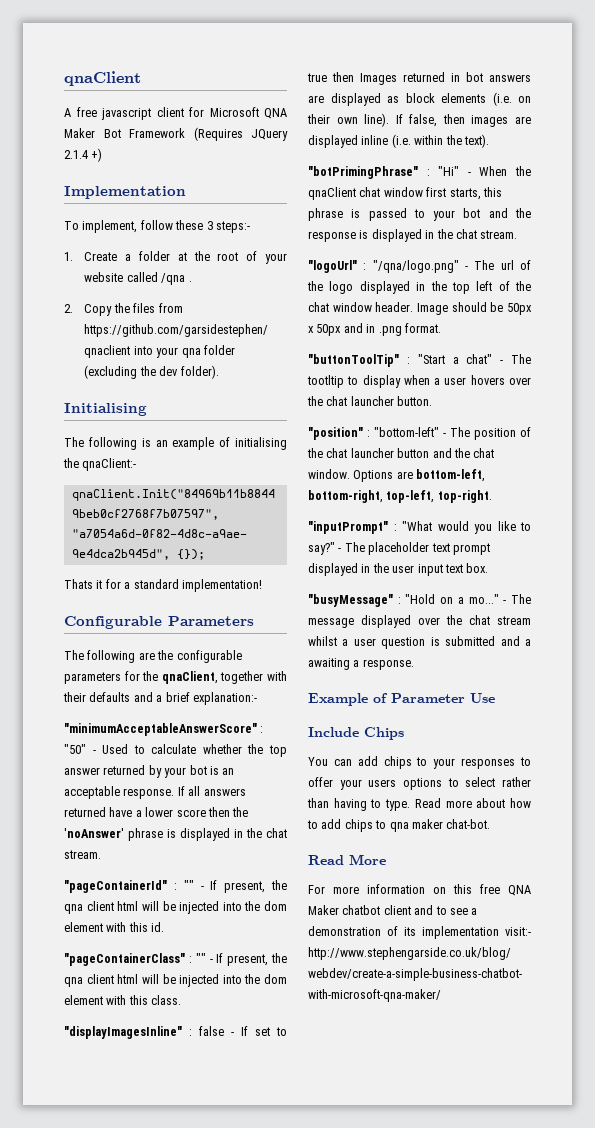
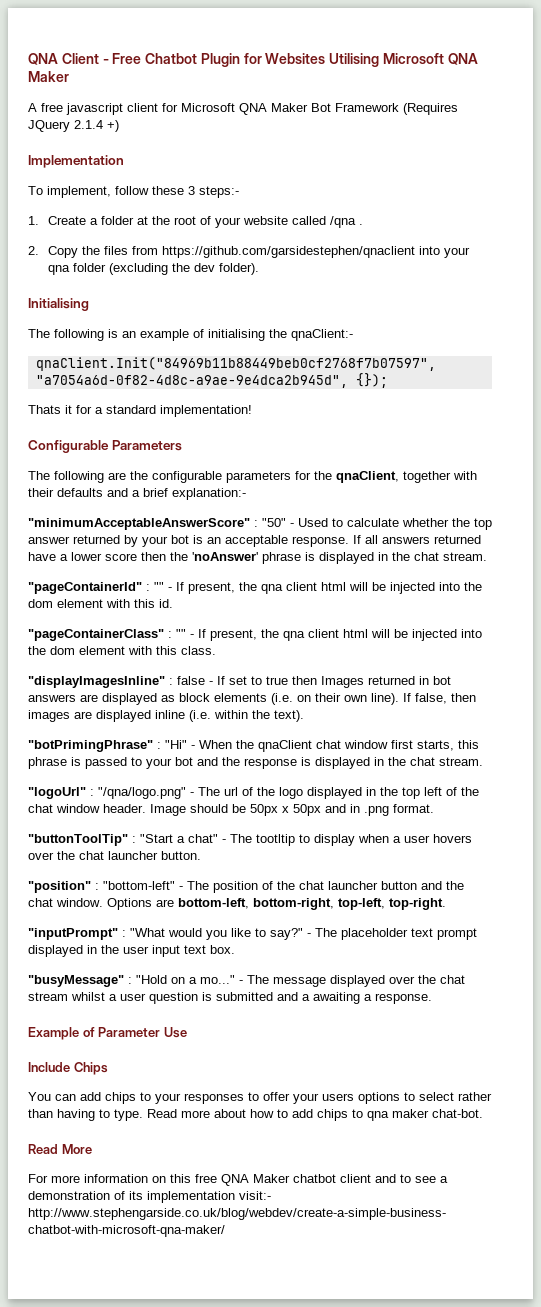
[64,71,141,86] qnaClient -> [28,53,478,67] [28,71,69,82] QNA Client - Free Chatbot Plugin for Websites Utilising Microsoft QNA Maker

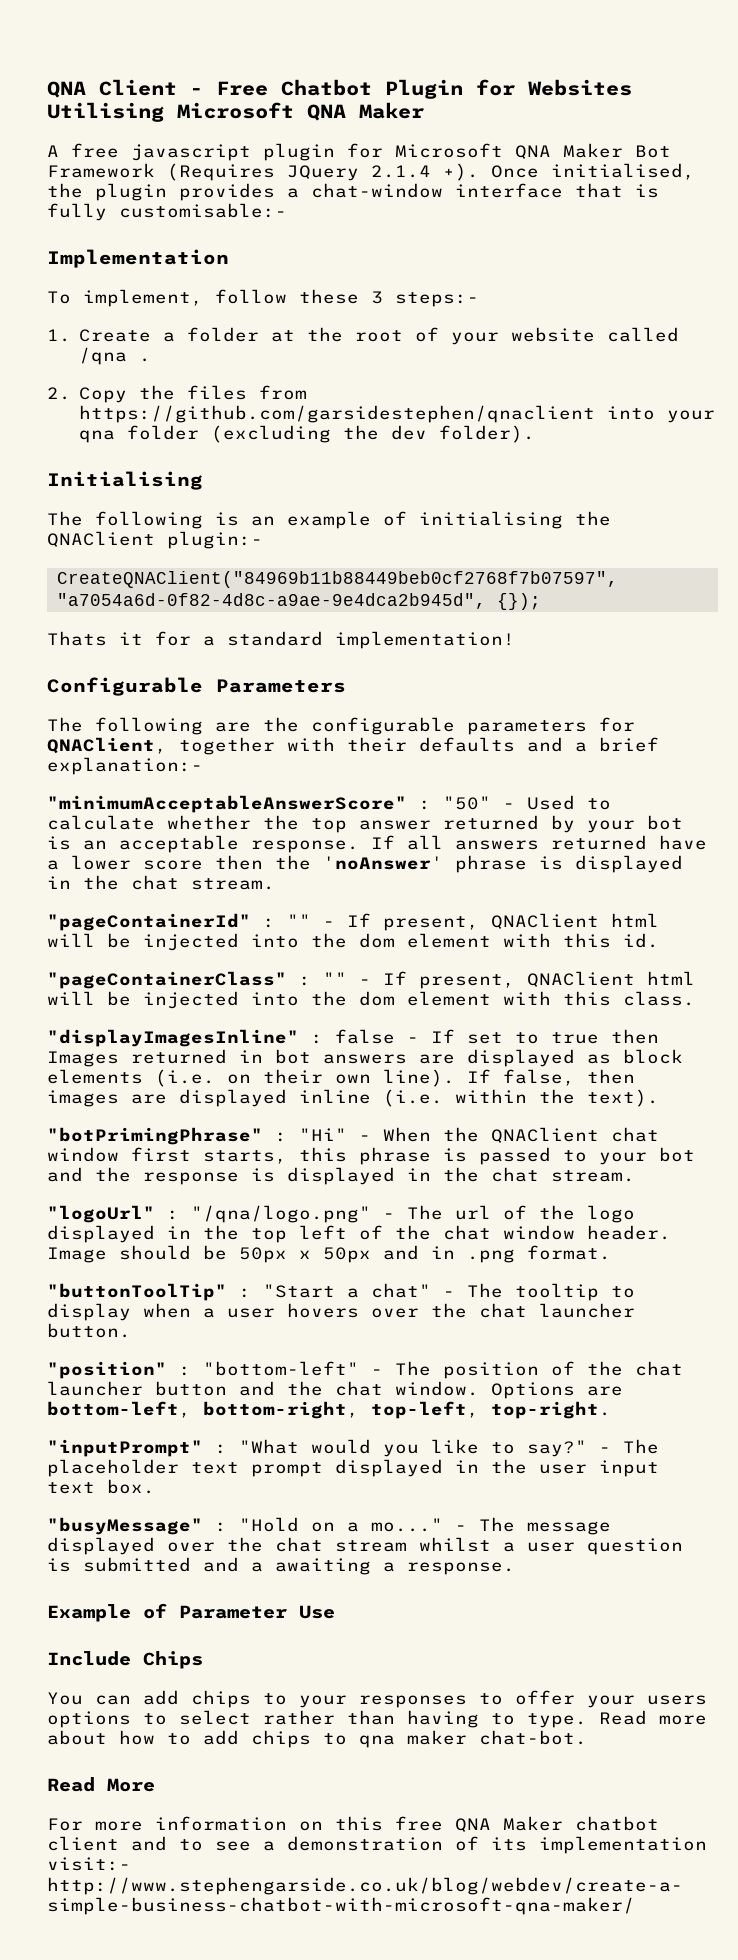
[127,103,158,112] client -> [263,143,335,161] plugin
[107,120,119,132] +) -> [443,163,695,181] [47,183,659,201] [47,203,287,221] +). Once initialised, the plugin provides a chat-window interface that is fully customisable:-
[291,329,353,341] [35,357,436,371] qnaClient:- // qnaClient.Init("84969b11b88449beb0cf2768f7b07597", -> [47,531,263,549] [56,571,618,588] QNAClient plugin:- // CreateQNAClient("84969b11b88449beb0cf2768f7b07597",
[314,471,399,483] the qnaClient, -> [47,737,167,754] QNAClient,
[239,582,317,594] the qna client -> [491,913,599,929] QNAClient
[261,629,339,641] the qna client -> [527,971,635,987] QNAClient
[258,740,312,752] qnaClient -> [491,1127,599,1143] QNAClient
[256,834,295,846] tootltip -> [515,1283,599,1301] tooltip

